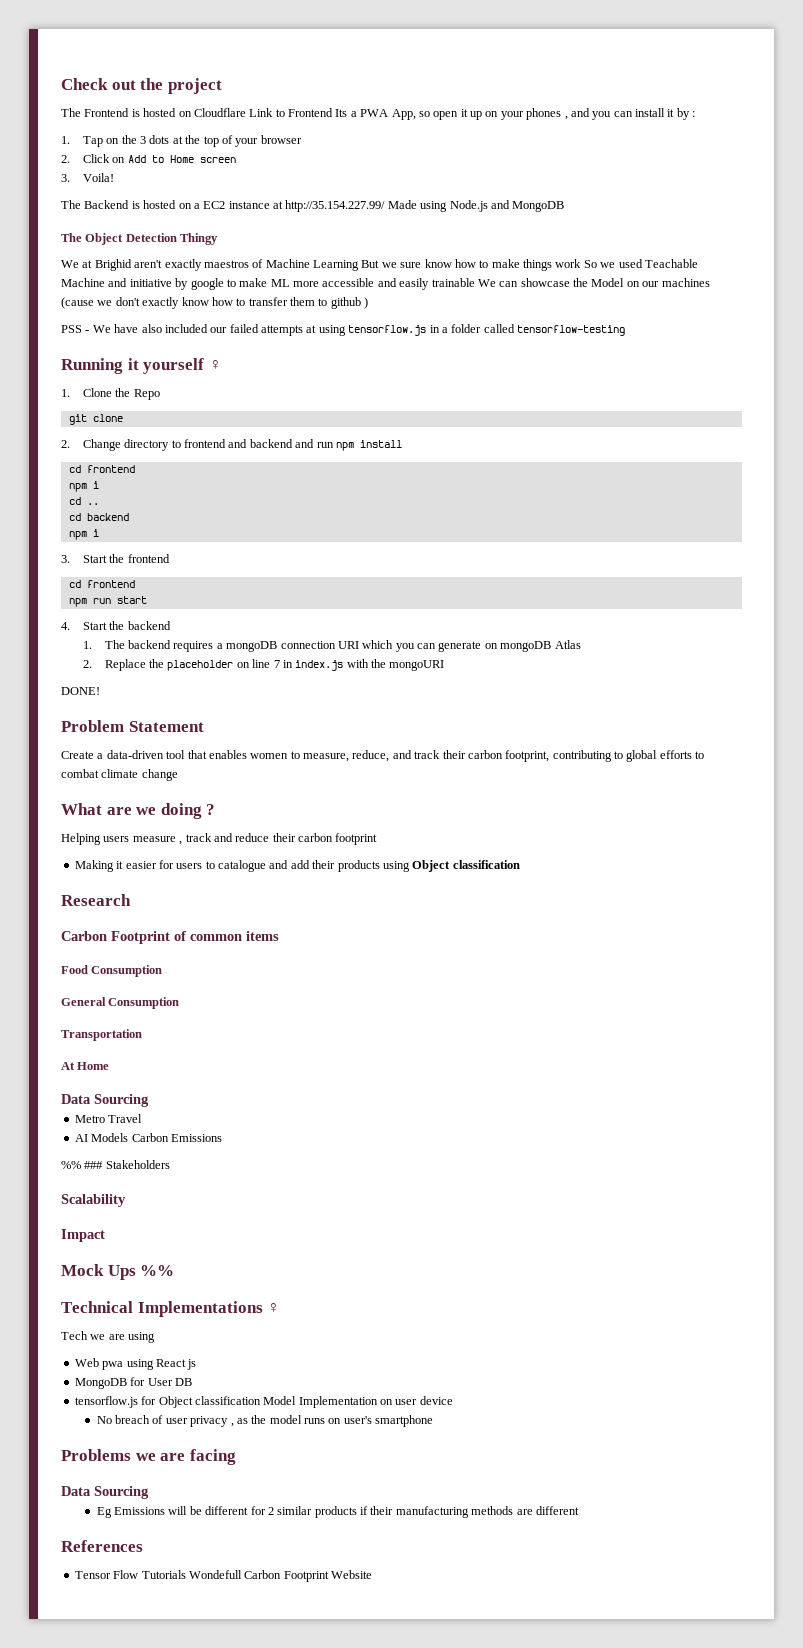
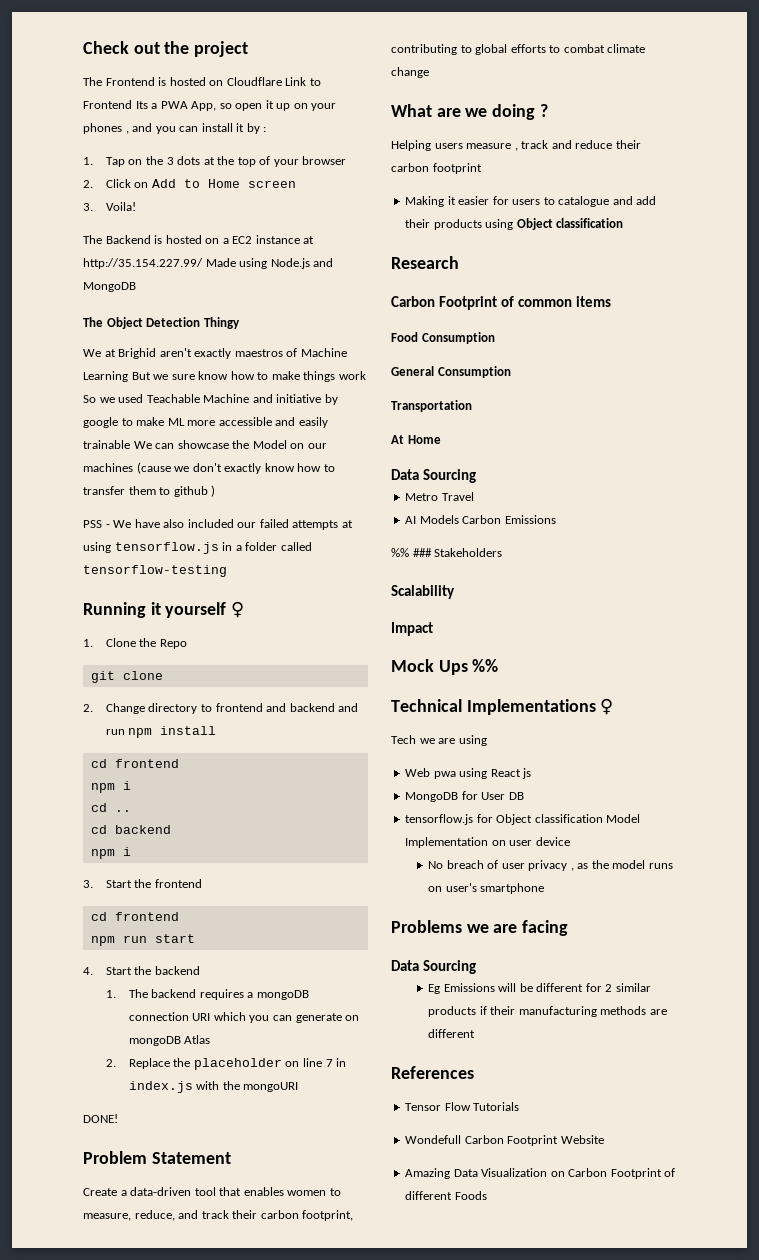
(186, 1574) none -> (520, 1106) //
(372, 1574) none -> [405,1168,676,1179] [405,1191,487,1200] // Amazing Data Visualization on Carbon Footprint of different Foods

